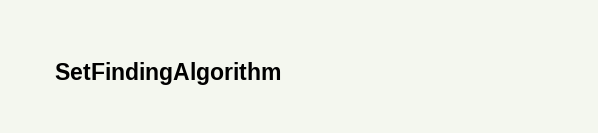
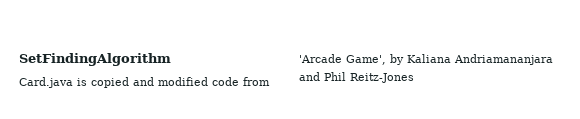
(281, 73) none -> [19,77,270,88] [299,54,553,65] [299,72,414,83] // Card.java is copied and modified code from 'Arcade Game', by Kaliana Andriamananjara and Phil Reitz-Jones

